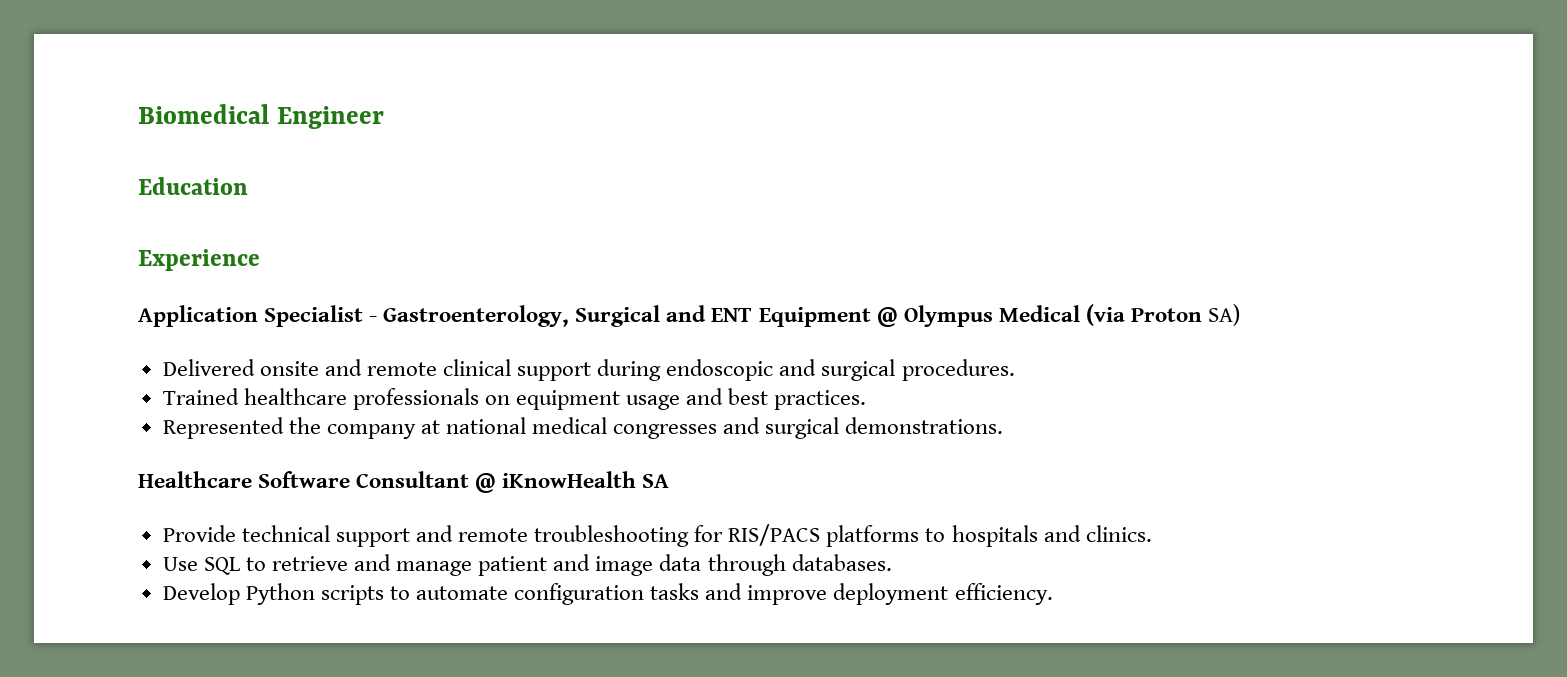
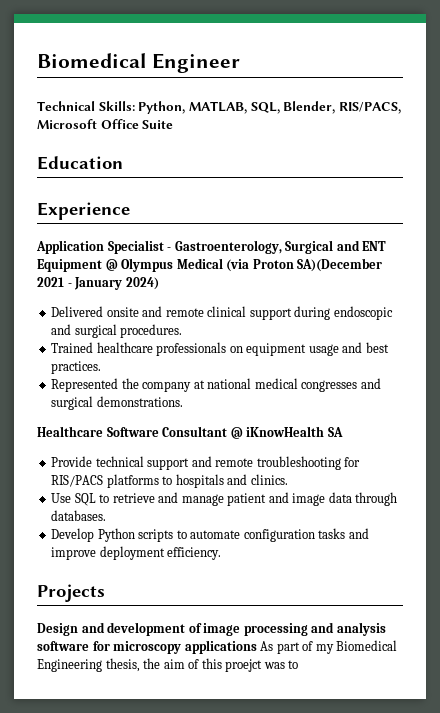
(384, 117) none -> [37,101,401,114] [37,119,174,129] // Technical Skills: Python, MATLAB, SQL, Blender, RIS/PACS, Microsoft Office Suite
[1207,304,1240,326] SA) -> [297,258,383,272] [37,277,159,290] SA)(December 2021 - January 2024)
(1053, 594) none -> [37,584,105,602] [37,622,386,636] [37,640,398,654] [37,658,299,672] // Projects // Design and development of image processing and analysis software for microscopy applications As part of my Biomedical Engineering thesis, the aim of this proejct was to

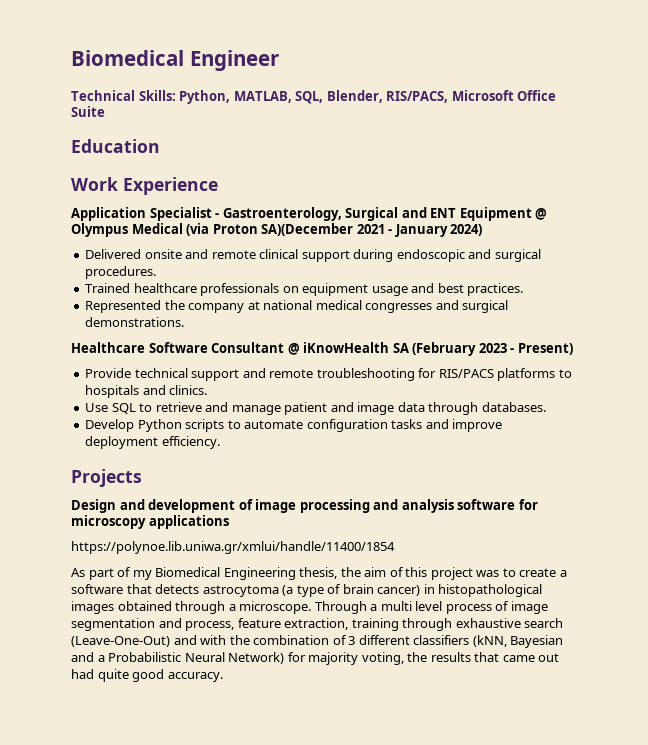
(123, 163) none -> [71,177,118,191] Work
(343, 432) none -> [412,342,573,356] (February 2023 - Present)
(257, 647) none -> [71,541,395,554] // https://polynoe.lib.uniwa.gr/xmlui/handle/11400/1854 //
[225,659,263,672] proejct -> [430,567,473,580] project
(299, 664) none -> [519,568,567,577] [71,584,543,597] [71,601,548,614] [71,618,564,631] [71,635,564,648] [71,652,560,665] [71,669,223,682] create a software that detects astrocytoma (a type of brain cancer) in histopathological images obtained through a microscope. Through a multi level process of image segmentation and process, feature extraction, training through exhaustive search (Leave-One-Out) and with the combination of 3 different classifiers (kNN, Bayesian and a Probabilistic Neural Network) for majority voting, the results that came out had quite good accuracy.

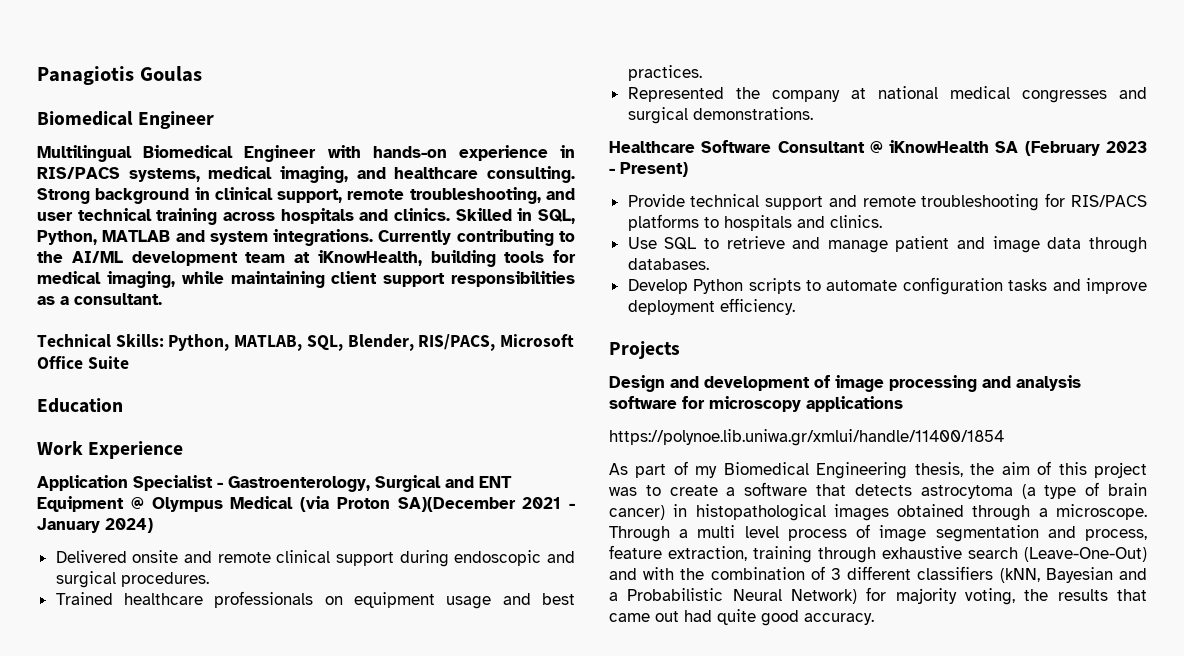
[71,50,279,71] Biomedical Engineer -> [37,66,202,85] [37,111,215,129] [37,145,576,162] [37,166,575,183] [37,187,575,204] [37,208,575,225] [37,229,575,246] [37,250,576,267] [37,271,575,288] [37,293,162,305] Panagiotis Goulas // Biomedical Engineer // Multilingual Biomedical Engineer with hands-on experience in RIS/PACS systems, medical imaging, and healthcare consulting. Strong background in clinical support, remote troubleshooting, and user technical training across hospitals and clinics. Skilled in SQL, Python, MATLAB and system integrations. Currently contributing to the AI/ML development team at iKnowHealth, building tools for medical imaging, while maintaining client support responsibilities as a consultant.

